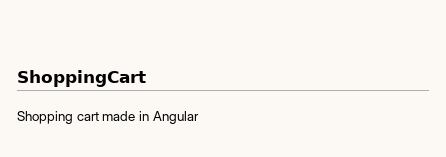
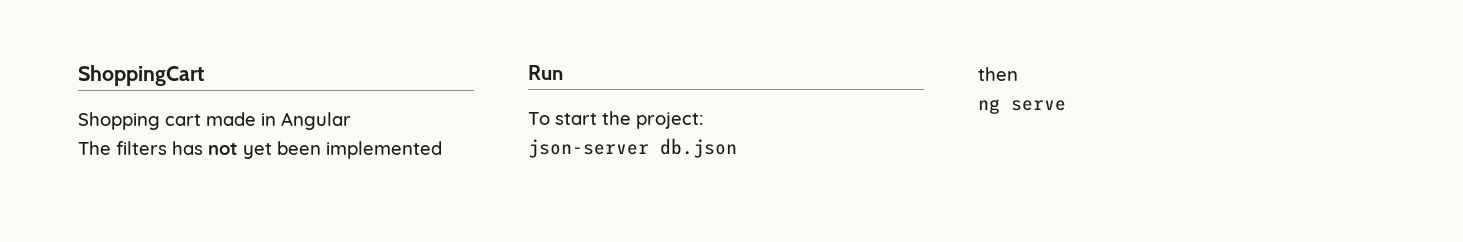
(199, 117) none -> [78,141,442,159] [528,65,563,80] [528,111,703,129] [528,138,737,158] [978,67,1018,81] [978,99,1066,114] // The filters has not yet been implemented // Run // To start the project: // json-server db.json // then // ng serve

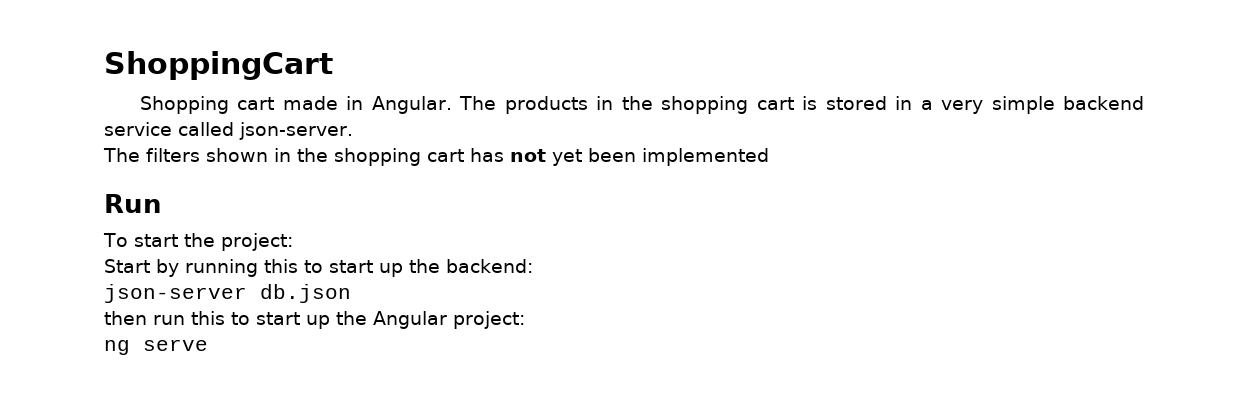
[281,112,351,130] [78,141,167,155] Angular // The filters -> [371,96,1145,114] [104,122,353,140] [103,148,464,166] Angular. The products in the shopping cart is stored in a very simple backend service called json-server. // The filters shown in the shopping cart
[528,138,737,158] [978,67,1018,81] json-server db.json // then -> [104,259,533,277] [104,284,351,303] [104,311,525,329] Start by running this to start up the backend: // json-server db.json // then run this to start up the Angular project:

